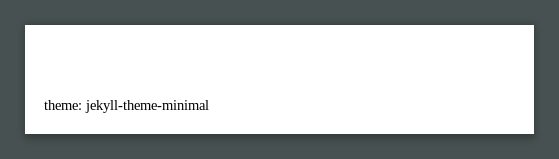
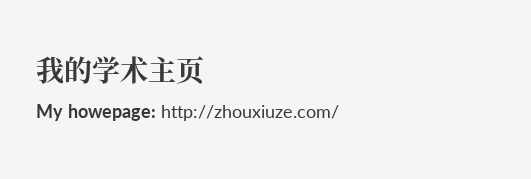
[44,100,209,113] theme: jekyll-theme-minimal -> [36,56,204,85] [36,104,339,121] 我的学术主页 // My howepage: http://zhouxiuze.com/

